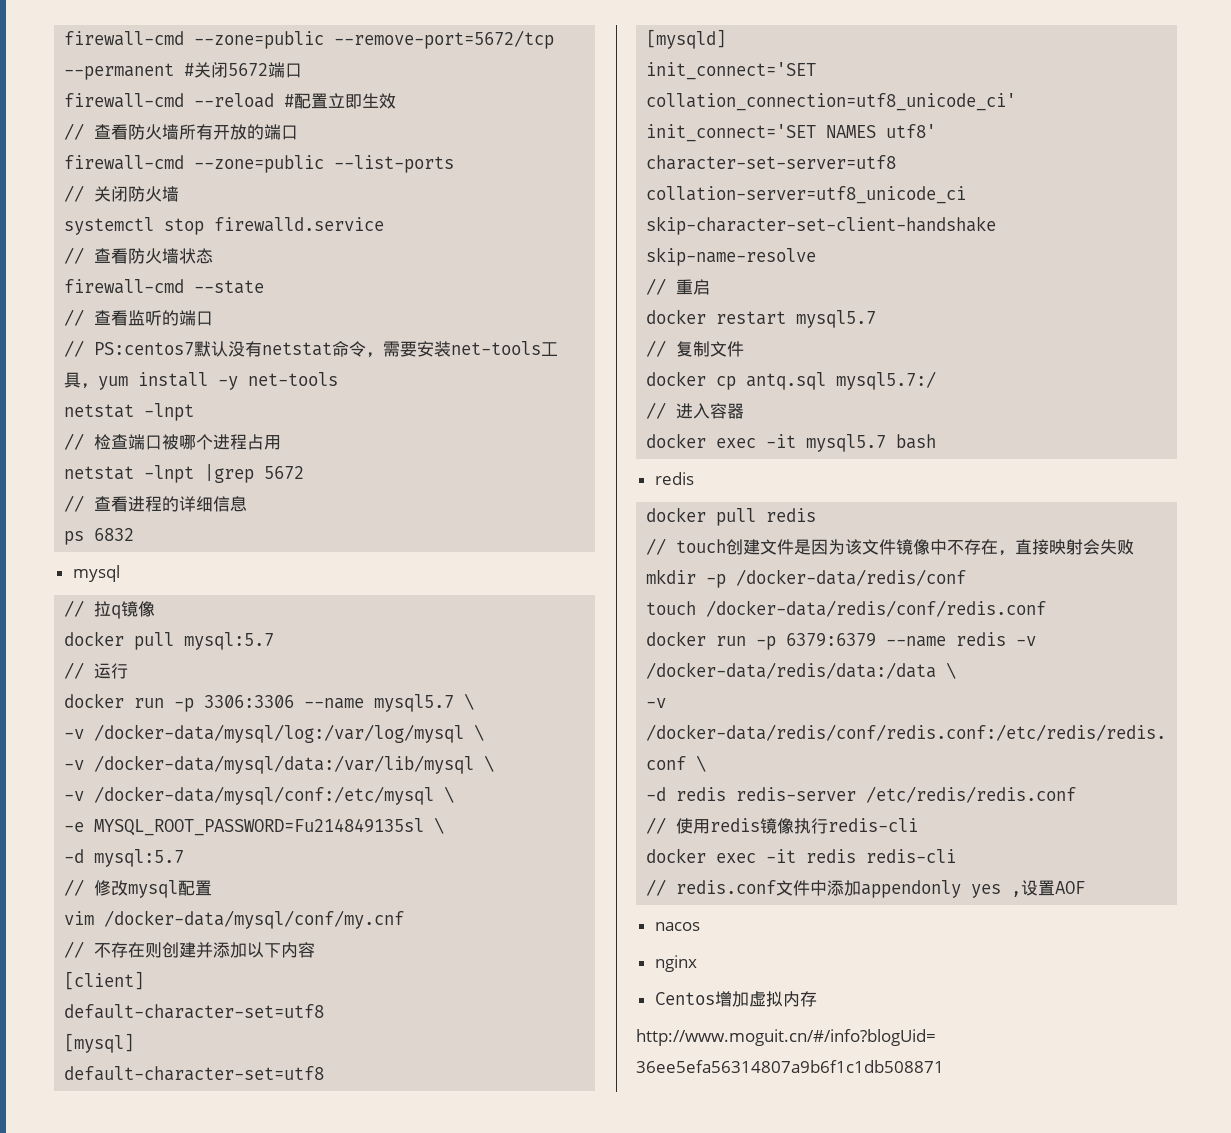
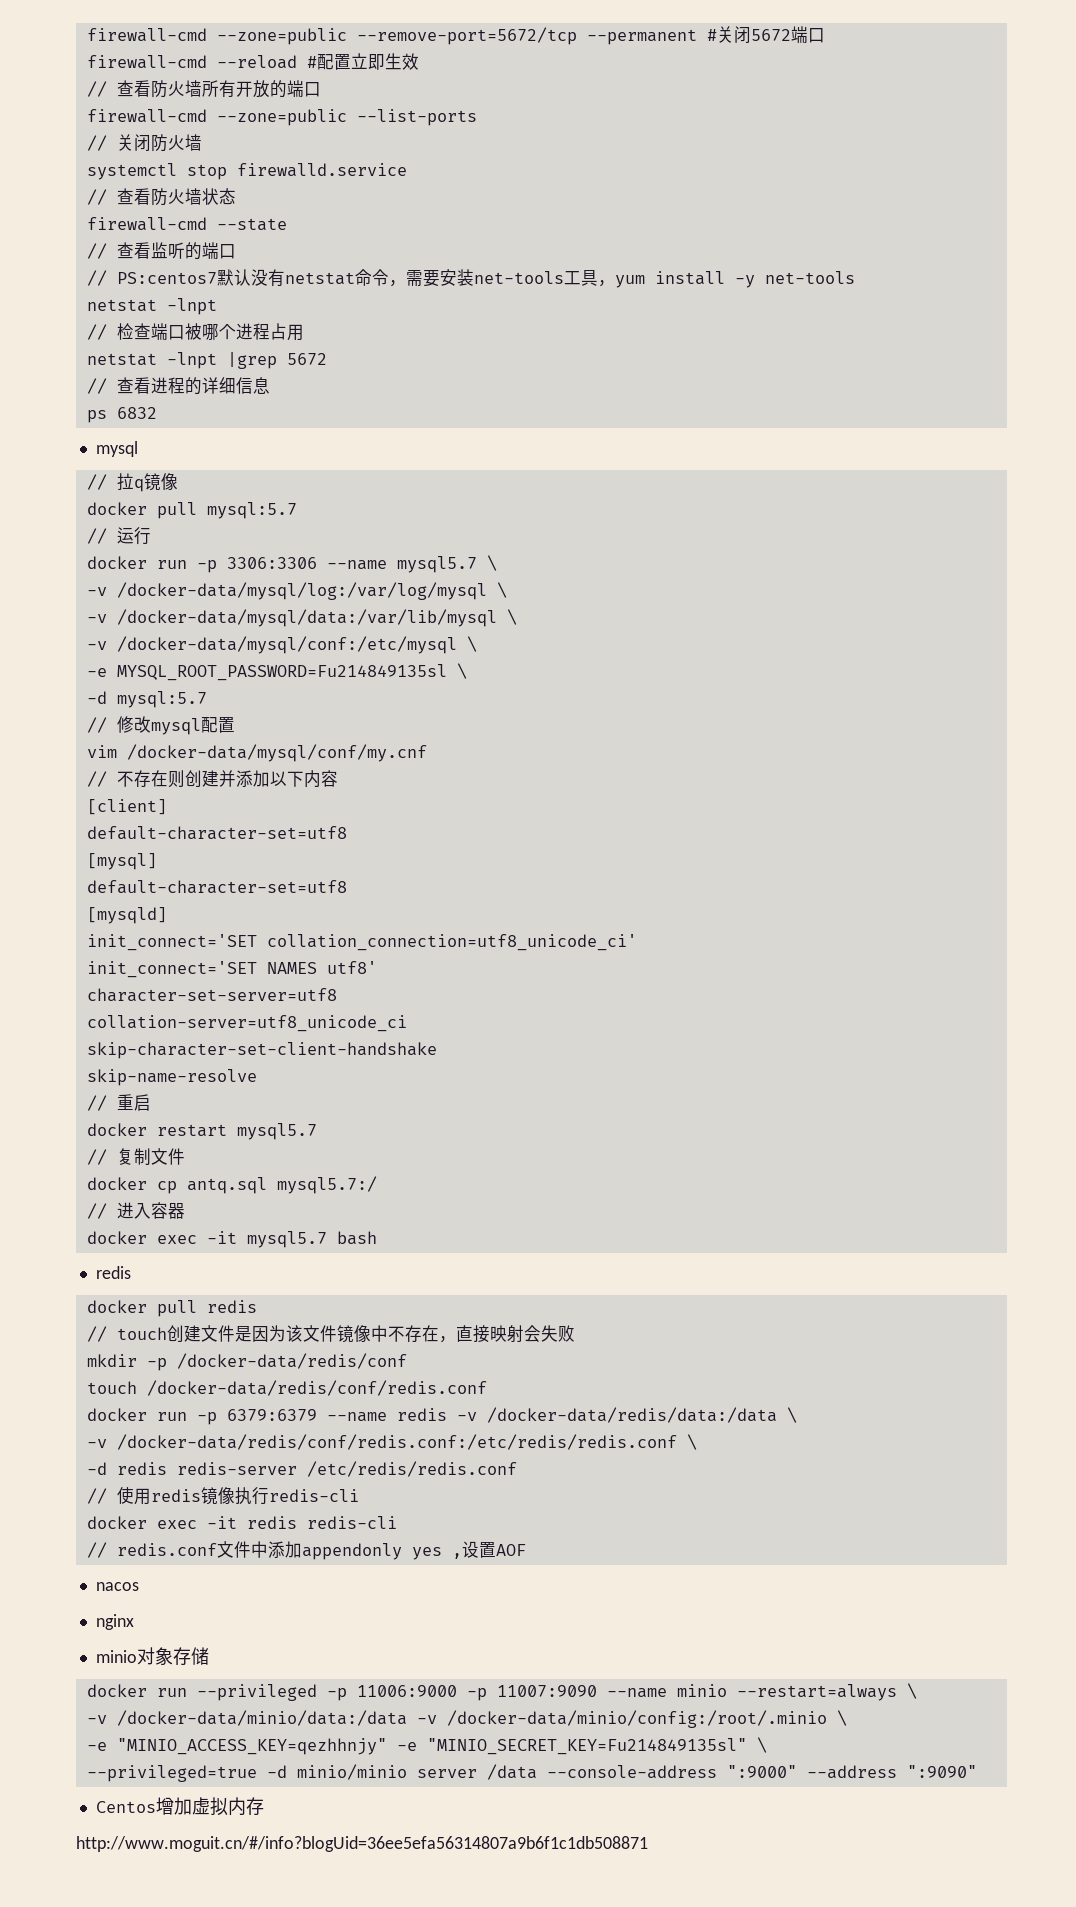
(697, 963) none -> [95,1647,209,1665] [86,1683,917,1701] [86,1710,847,1728] [86,1737,767,1755] [86,1764,977,1782] // minio对象存储 // docker run --privileged -p 11006:9000 -p 11007:9090 --name minio --restart=always \ // -v /docker-data/minio/data:/data -v /docker-data/minio/config:/root/.minio \ // -e "MINIO_ACCESS_KEY=qezhhnjy" -e "MINIO_SECRET_KEY=Fu214849135sl" \ // --privileged=true -d minio/minio server /data --console-address ":9000" --address ":9090"

